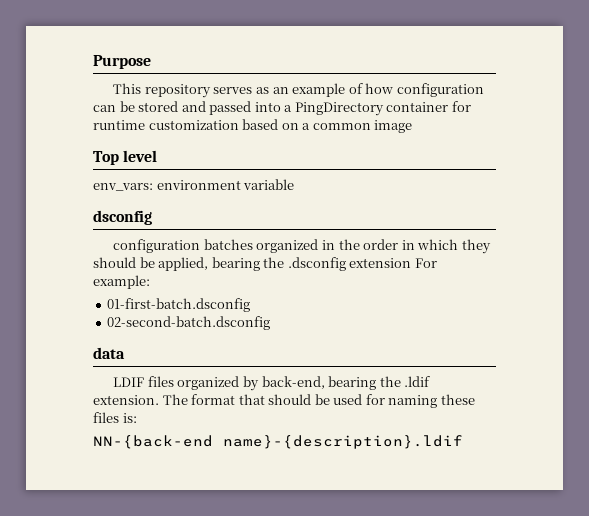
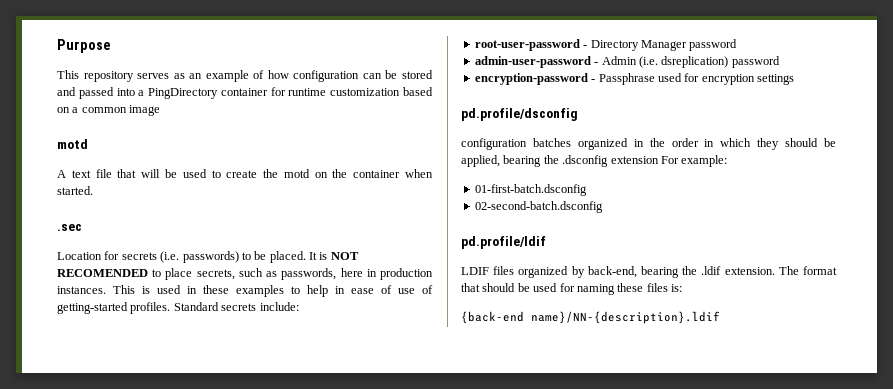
[93,150,158,165] [93,179,295,191] [93,210,152,225] Top level // env_vars: environment variable // dsconfig -> [57,139,88,149] [57,169,433,178] [57,186,93,195] [57,224,82,231] [57,251,359,263] [57,268,434,280] [57,285,433,297] [57,302,299,314] [474,39,738,51] [474,56,780,68] [474,73,794,85] [461,108,578,121] motd // A text file that will be used to create the motd on the container when started. // .sec // Location for secrets (i.e. passwords) to be placed. It is NOT RECOMENDED to place secrets, such as passwords, here in production instances. This is used in these examples to help in ease of use of getting-started profiles. Standard secrets include: // root-user-password - Directory Manager password // admin-user-password - Admin (i.e. dsreplication) password // encryption-password - Passphrase used for encryption settings // pd.profile/dsconfig
[93,347,125,359] data -> [461,236,546,249] pd.profile/ldif
[93,435,463,449] NN-{back-end name}-{description}.ldif -> [461,311,720,324] {back-end name}/NN-{description}.ldif

